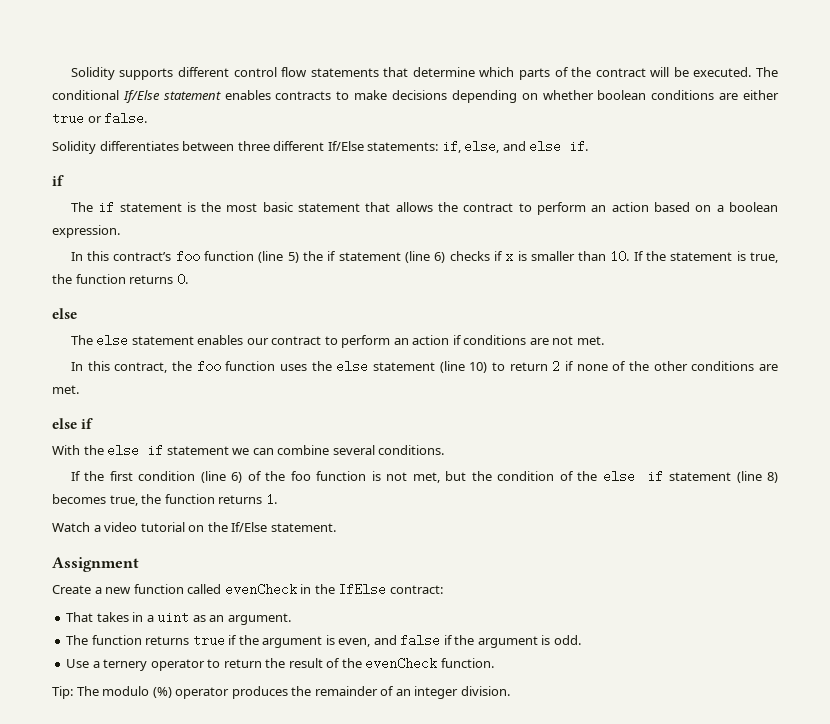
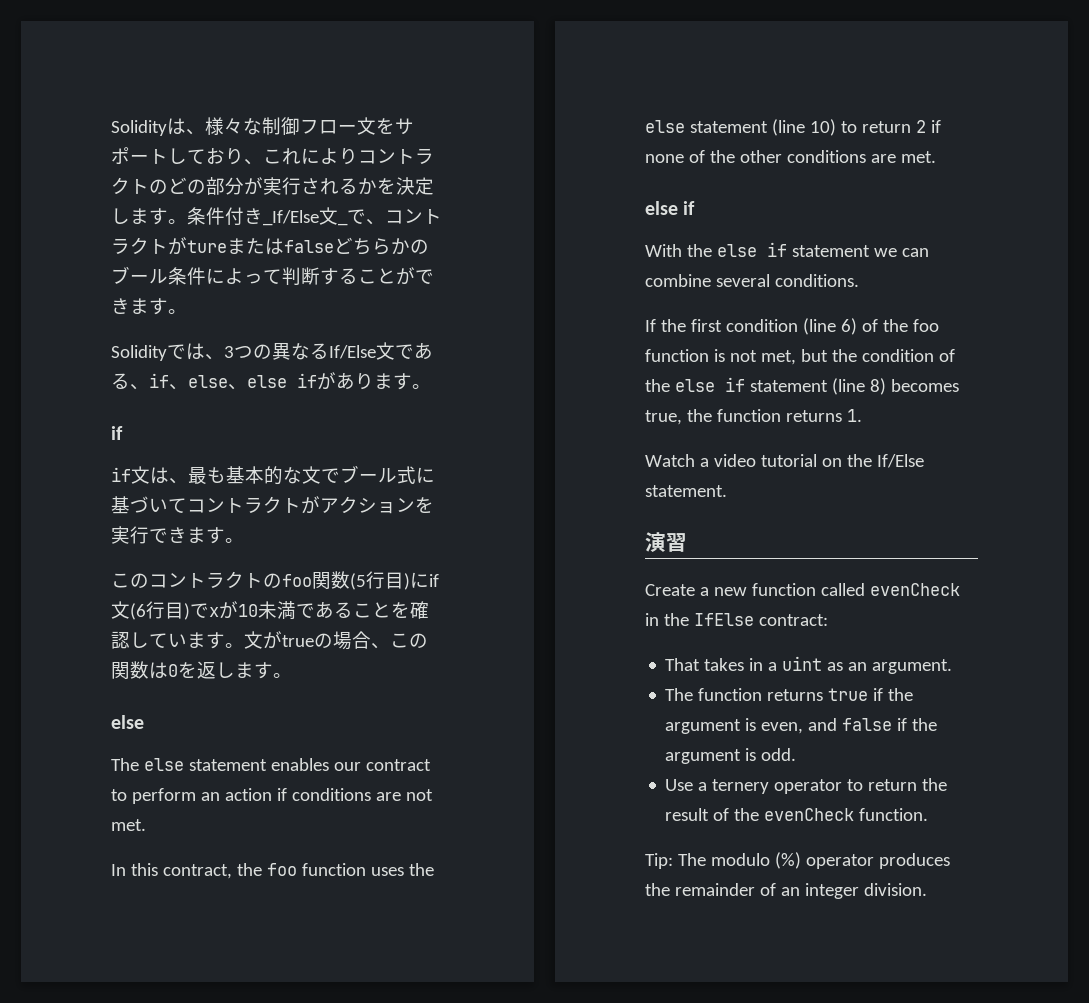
[70,67,779,80] [52,90,779,103] [52,112,148,125] [52,140,589,154] [52,175,64,186] [70,201,778,215] [52,225,120,238] [70,250,778,263] [52,273,188,286] Solidity supports different control flow statements that determine which parts of the contract will be executed. The conditional If/Else statement enables contracts to make decisions depending on whether boolean conditions are either true or false. // Solidity differentiates between three different If/Else statements: if, else, and else if. // if // The if statement is the most basic statement that allows the contract to perform an action based on a boolean expression. // In this contract’s foo function (line 5) the if statement (line 6) checks if x is smaller than 10. If the statement is true, the function returns 0. -> [111,117,414,136] [111,147,434,165] [111,177,434,195] [111,207,442,226] [111,237,429,255] [111,266,434,285] [111,298,187,315] [111,342,433,361] [111,372,431,390] [111,426,123,440] [111,465,435,485] [111,496,434,514] [111,526,244,544] [111,571,439,590] [111,601,429,620] [111,631,428,650] [111,661,292,679] Solidityは、様々な制御フロー文をサポートしており、これによりコントラクトのどの部分が実行されるかを決定します。条件付き_If/Else文_で、コントラクトがtureまたはfalseどちらかのブール条件によって判断することができます。 // Solidityでは、3つの異なるIf/Else文である、if、else、else ifがあります。 // if // if文は、最も基本的な文でブール式に基づいてコントラクトがアクションを実行できます。 // このコントラクトのfoo関数(5行目)にif文(6行目)でxが10未満であることを確認しています。文がtrueの場合、この関数は0を返します。
[52,557,139,572] Assignment -> [645,532,687,552] 演習

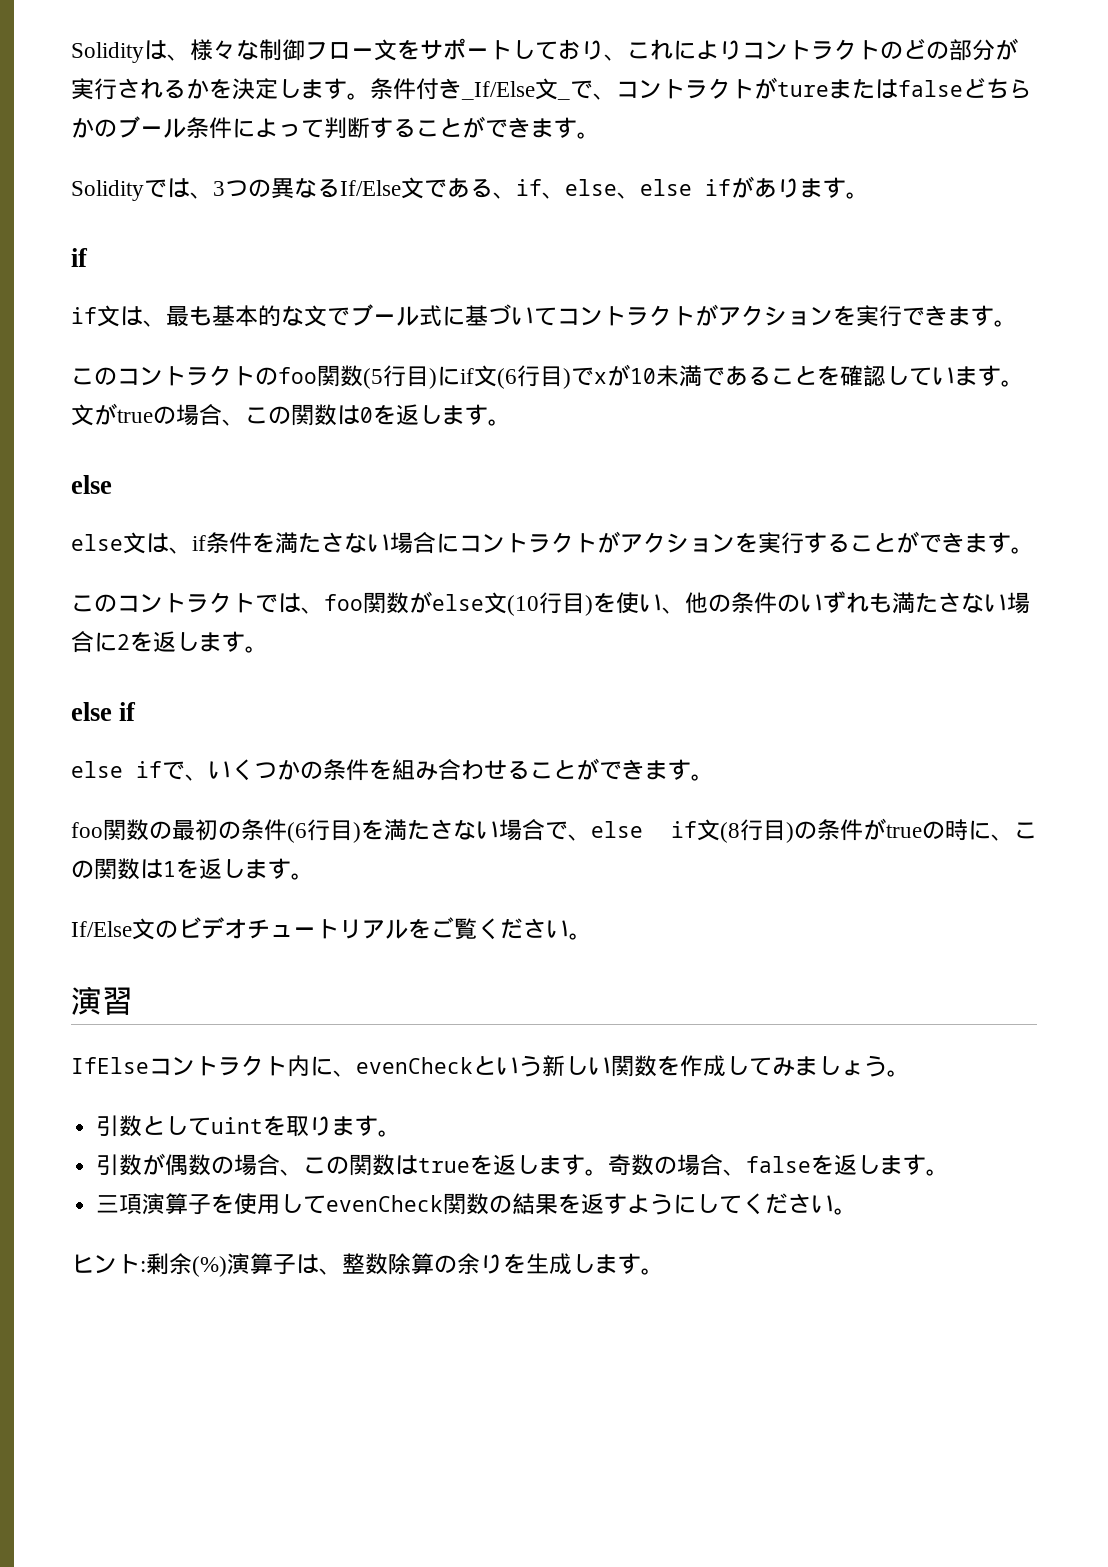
[111,758,431,771] [111,788,433,804] [111,819,146,831] [111,863,434,879] [645,119,941,136] [645,150,936,163] [645,201,696,215] [645,242,929,257] [645,274,859,287] [645,318,939,335] [645,349,955,365] [645,377,959,395] [645,409,862,425] [645,454,924,468] [645,485,727,497] [645,532,687,552] [645,583,960,596] [645,613,828,626] [665,656,953,674] [665,688,914,701] [665,718,938,734] [665,748,797,764] [665,778,948,794] [665,808,929,821] [645,852,950,869] [645,883,927,899] The else statement enables our contract to perform an action if conditions are not met. // In this contract, the foo function uses the else statement (line 10) to return 2 if none of the other conditions are met. // else if // With the else if statement we can combine several conditions. // If the first condition (line 6) of the foo function is not met, but the condition of the else if statement (line 8) becomes true, the function returns 1. // Watch a video tutorial on the If/Else statement. // 演習 // Create a new function called evenCheck in the IfElse contract: // That takes in a uint as an argument. // The function returns true if the argument is even, and false if the argument is odd. // Use a ternery operator to return the result of the evenCheck function. // Tip: The modulo (%) operator produces the remainder of an integer division. -> [71,531,1034,554] [71,591,1030,616] [71,631,268,653] [71,702,137,721] [71,758,714,781] [71,818,1037,843] [71,858,314,880] [71,917,592,940] [71,986,133,1015] [71,1055,910,1077] [96,1115,402,1137] [96,1153,950,1176] [96,1193,858,1215] [71,1253,664,1277] else文は、if条件を満たさない場合にコントラクトがアクションを実行することができます。 // このコントラクトでは、foo関数がelse文(10行目)を使い、他の条件のいずれも満たさない場合に2を返します。 // else if // else ifで、いくつかの条件を組み合わせることができます。 // foo関数の最初の条件(6行目)を満たさない場合で、else if文(8行目)の条件がtrueの時に、この関数は1を返します。 // If/Else文のビデオチュートリアルをご覧ください。 // 演習 // IfElseコントラクト内に、evenCheckという新しい関数を作成してみましょう。 // 引数としてuintを取ります。 // 引数が偶数の場合、この関数はtrueを返します。奇数の場合、falseを返します。 // 三項演算子を使用してevenCheck関数の結果を返すようにしてください。 // ヒント:剰余(%)演算子は、整数除算の余りを生成します。

